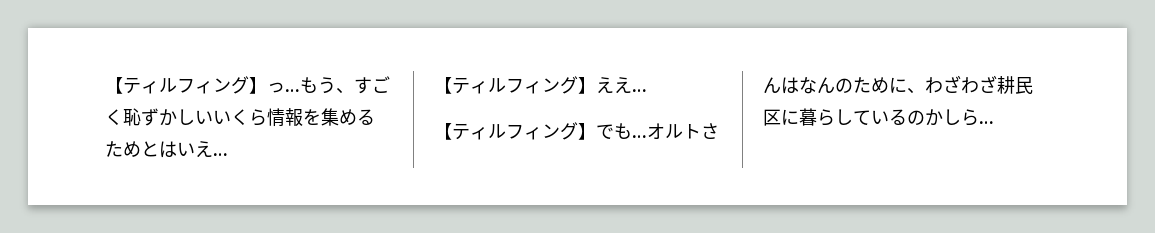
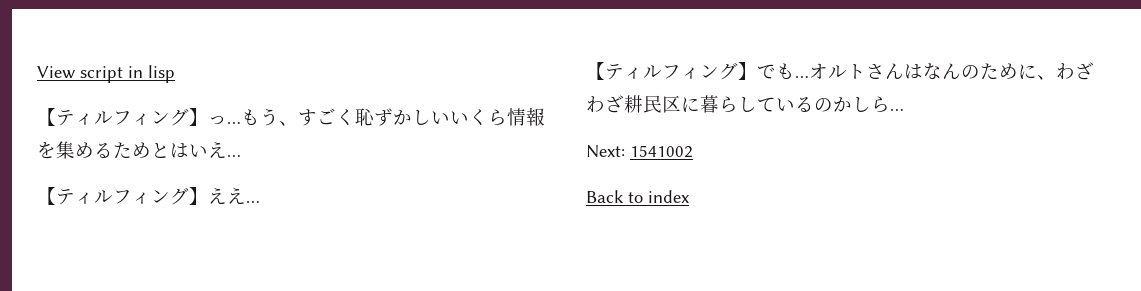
(105, 85) none -> [37,65,175,83] View script in lisp //
(994, 122) none -> [586,145,693,158] [586,190,689,203] // Next: 1541002 // Back to index

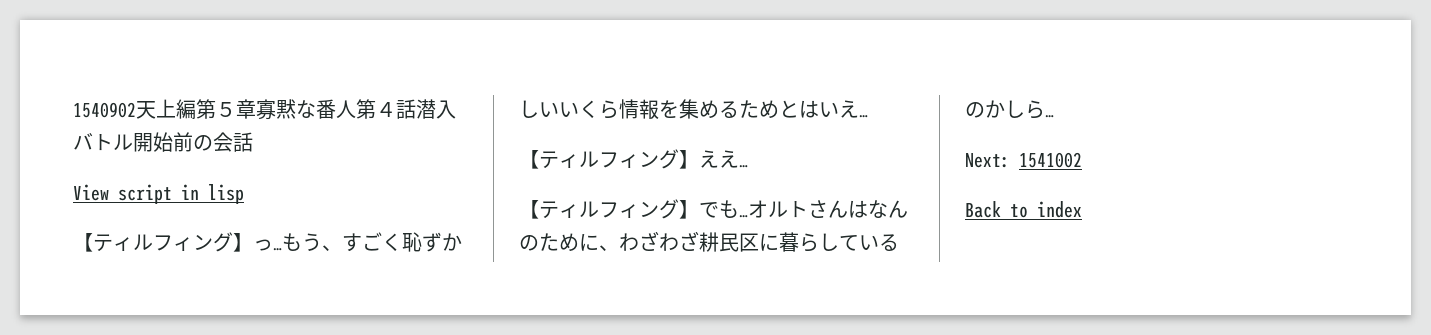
(37, 72) none -> [73,99,456,120] [73,132,253,152] 1540902天上編第５章寡黙な番人第４話潜入バトル開始前の会話 //

